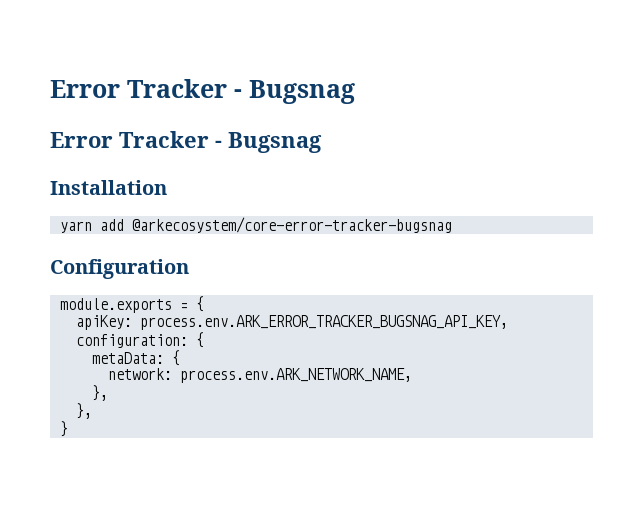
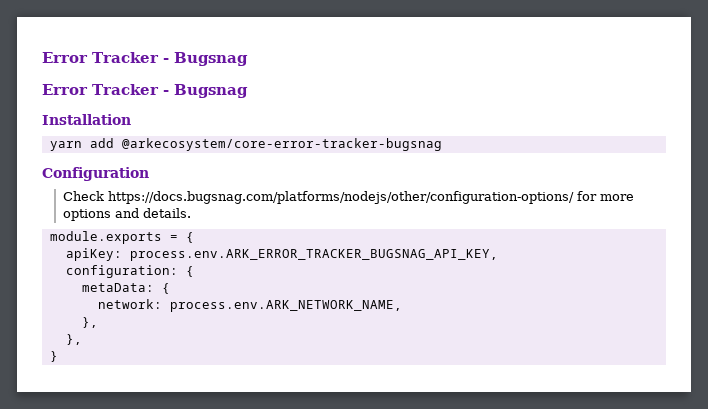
(189, 269) none -> [63,191,635,204] [63,208,192,221] // Check https://docs.bugsnag.com/platforms/nodejs/other/configuration-options/ for more options and details.

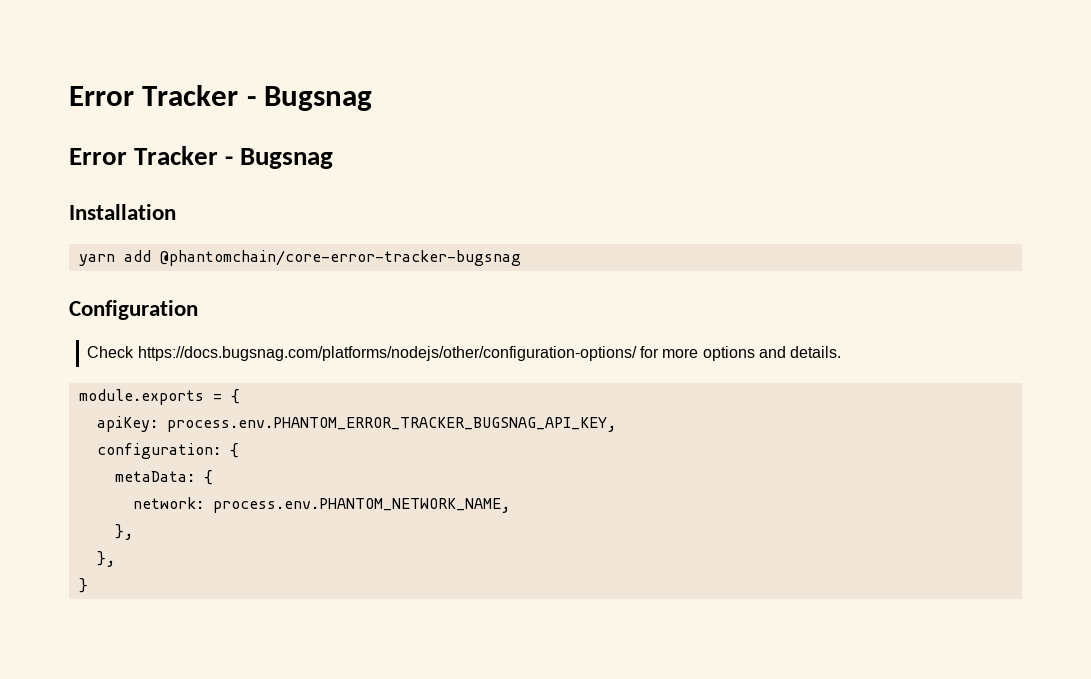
[121,138,442,151] @arkecosystem/core-error-tracker-bugsnag -> [159,250,521,266] @phantomchain/core-error-tracker-bugsnag
[129,249,498,261] process.env.ARK_ERROR_TRACKER_BUGSNAG_API_KEY, -> [166,417,616,432] process.env.PHANTOM_ERROR_TRACKER_BUGSNAG_API_KEY,
[169,300,402,312] process.env.ARK_NETWORK_NAME, -> [212,498,510,513] process.env.PHANTOM_NETWORK_NAME,

